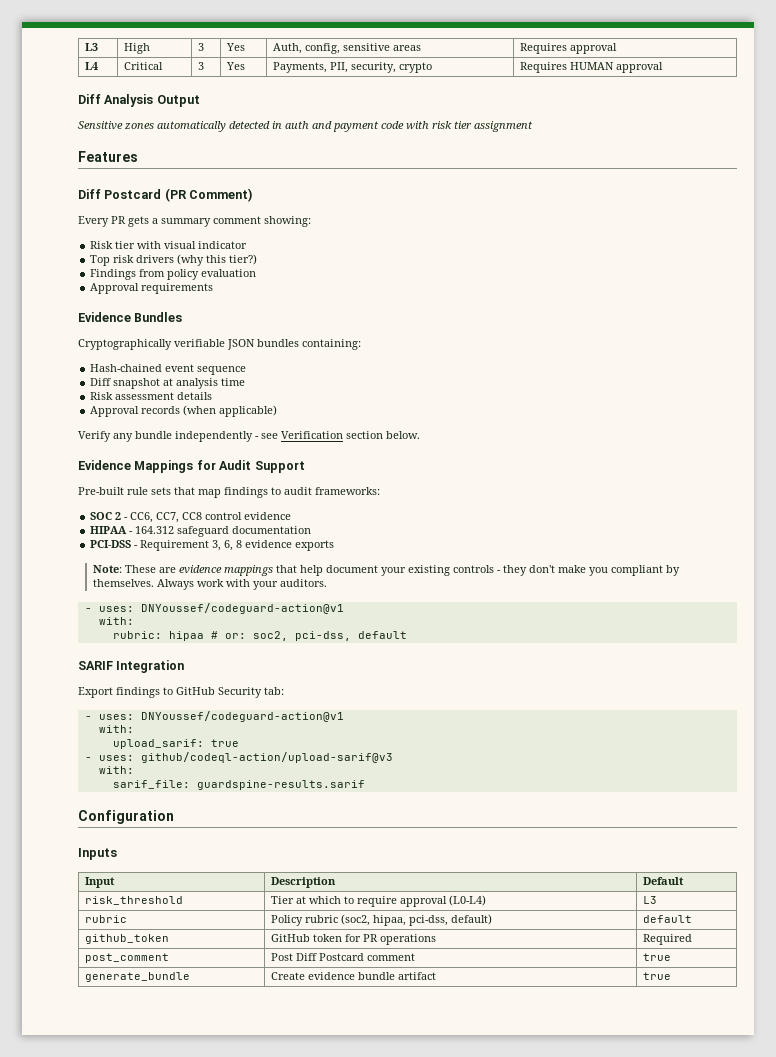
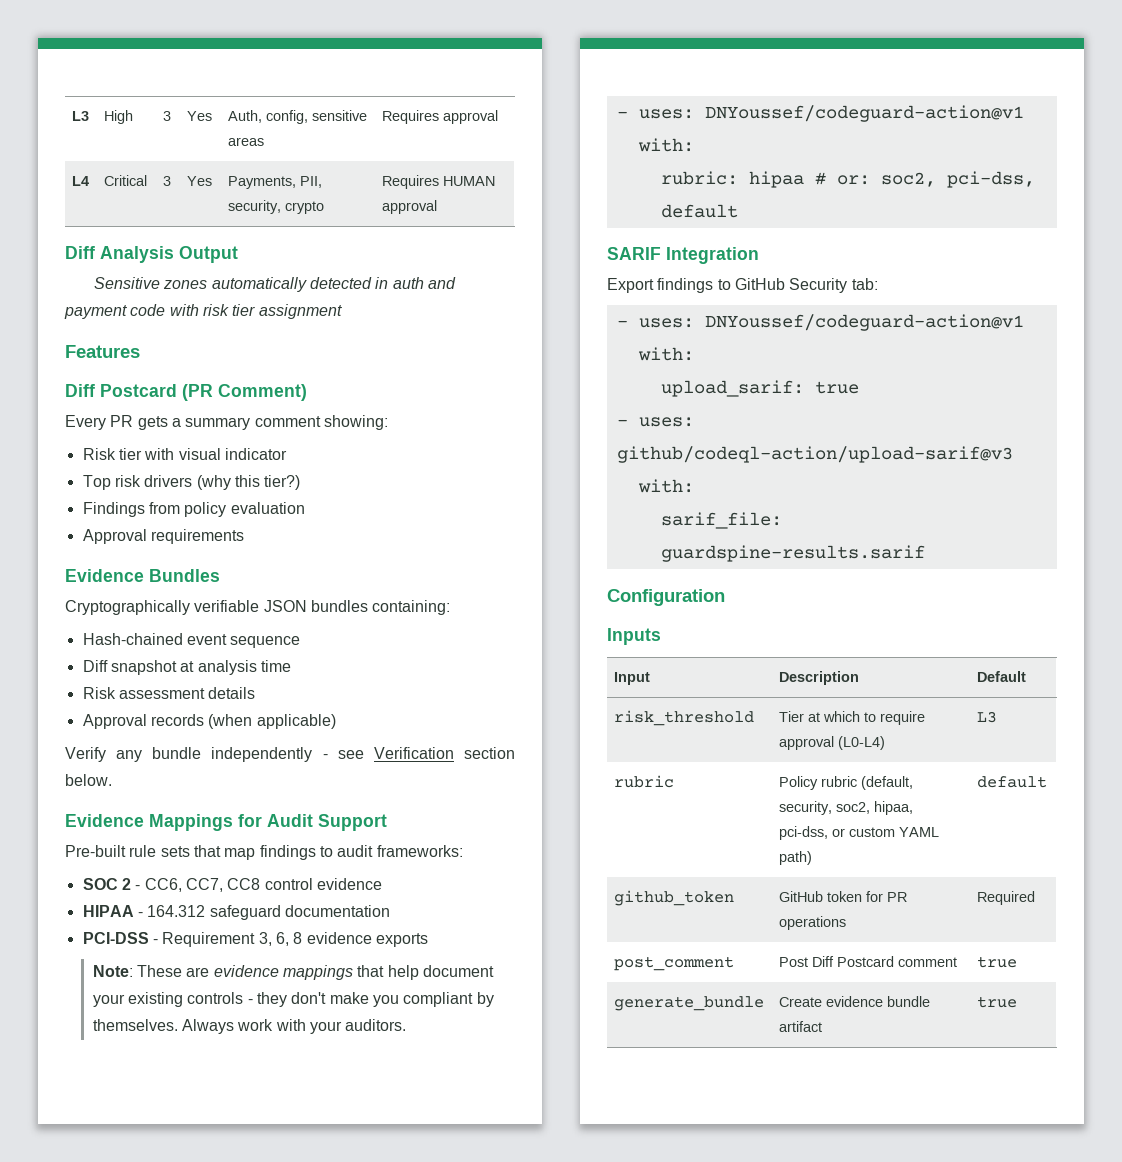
[340,914,492,926] (soc2, hipaa, pci-dss, default) -> [861,776,914,790] [779,801,914,815] [779,826,940,840] [779,851,813,865] (default, security, soc2, hipaa, pci-dss, or custom YAML path)

